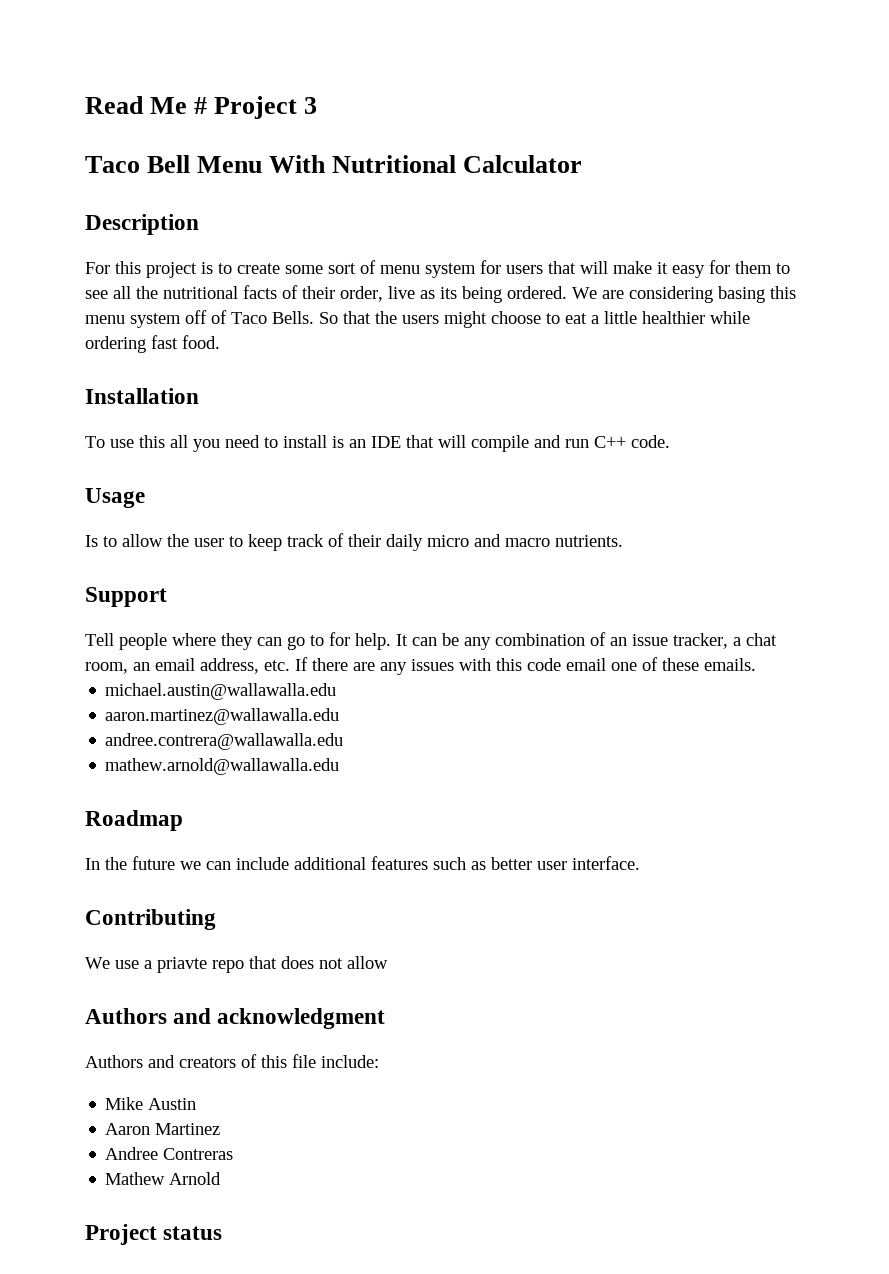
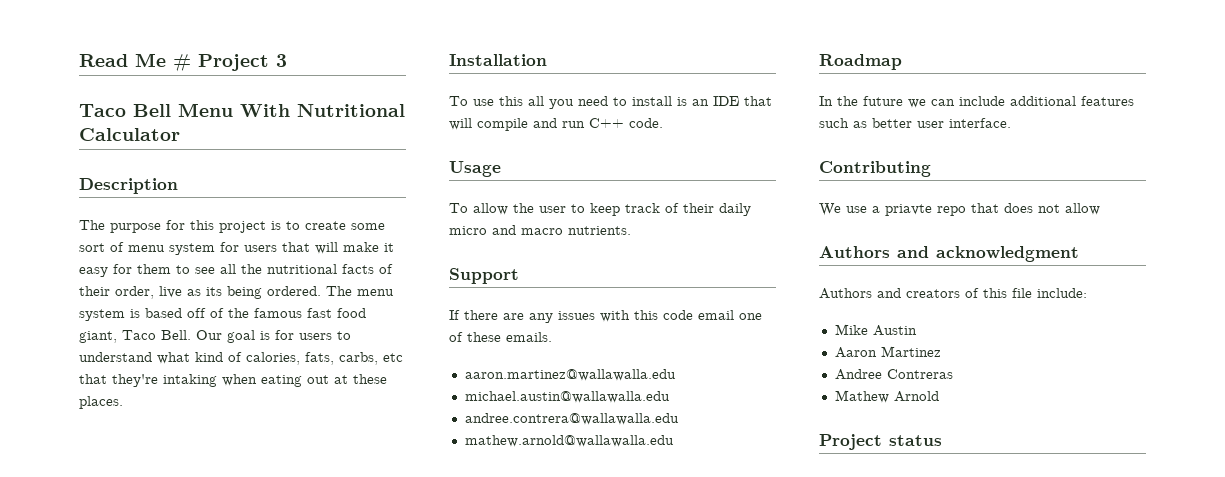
[85,262,110,274] For -> [79,220,185,233] The purpose for
[572,286,796,303] [85,310,750,328] [85,335,220,353] We are considering basing this menu system off of Taco Bells. So that the users might choose to eat a little healthier while ordering fast food. -> [326,286,394,296] [79,308,366,321] [79,330,351,343] [79,352,403,365] [79,374,387,387] [79,396,123,409] The menu system is based off of the famous fast food giant, Taco Bell. Our goal is for users to understand what kind of calories, fats, carbs, etc that they're intaking when eating out at these places.
[85,535,117,547] Is to -> [449,203,468,213] To
[85,632,777,650] [85,658,290,674] Tell people where they can go to for help. It can be any combination of an issue tracker, a chat room, an email address, etc. -> (519, 276) none
(756, 664) none -> [464,369,676,381] // aaron.martinez@wallawalla.edu
[105,708,340,725] // aaron.martinez@wallawalla.edu -> (670, 397) none

